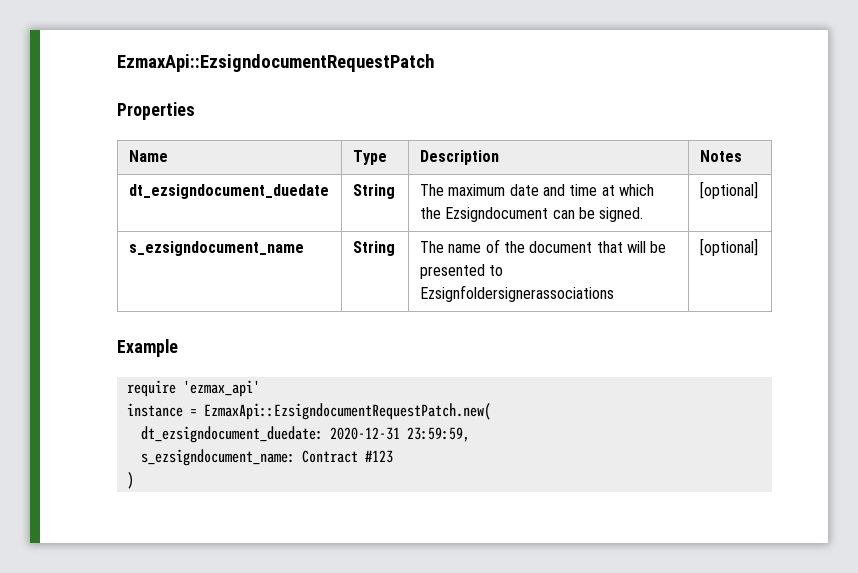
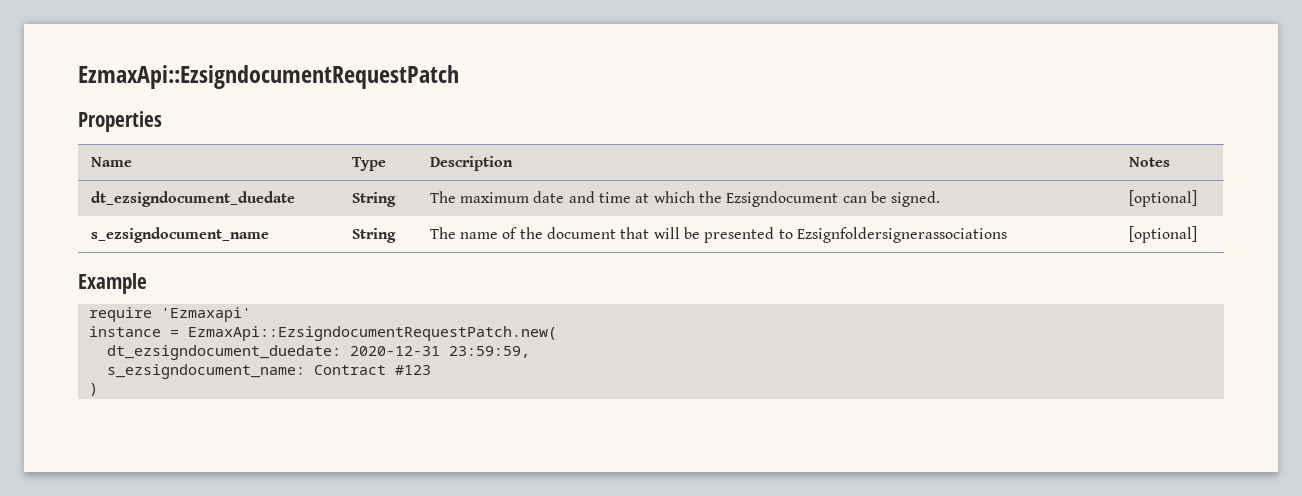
[182,380,260,397] 'ezmax_api' -> [160,307,251,322] 'Ezmaxapi'

